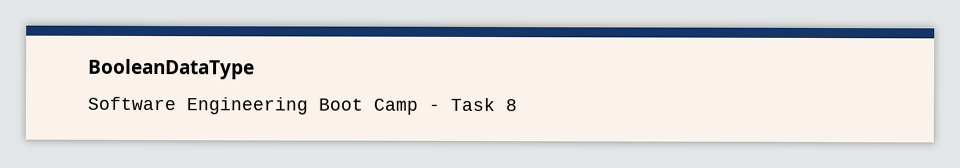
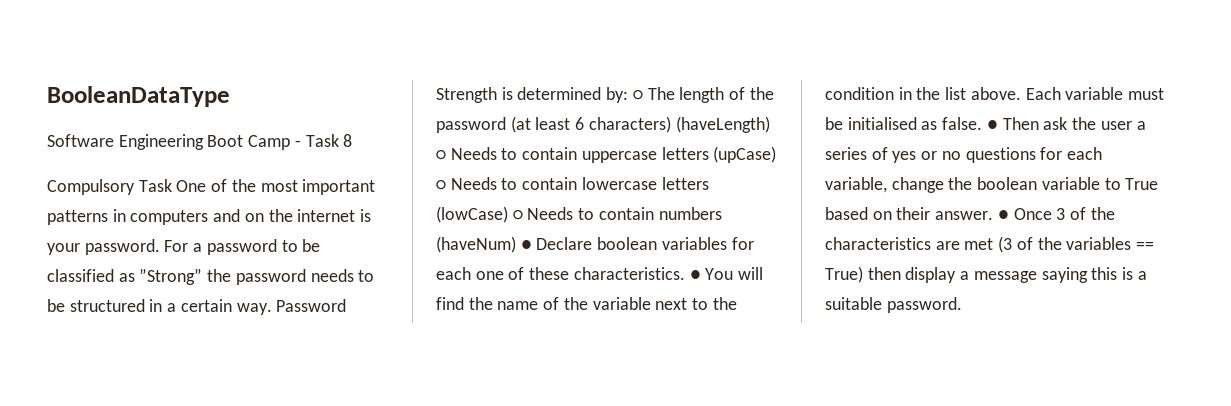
(517, 105) none -> [47,179,376,195] [47,209,372,225] [47,239,321,255] [47,268,375,285] [47,299,347,315] [436,87,774,103] [436,116,770,133] [436,146,777,163] [436,177,709,190] [436,206,722,223] [436,236,754,253] [436,267,764,280] [436,297,737,310] [825,87,1165,100] [825,117,1146,130] [825,147,1103,163] [825,177,1159,193] [825,207,1115,220] [825,236,1155,253] [825,266,1147,283] [825,297,962,313] // Compulsory Task One of the most important patterns in computers and on the internet is your password. For a password to be classified as ”Strong” the password needs to be structured in a certain way. Password Strength is determined by: ○ The length of the password (at least 6 characters) (haveLength) ○ Needs to contain uppercase letters (upCase) ○ Needs to contain lowercase letters (lowCase) ○ Needs to contain numbers (haveNum) ● Declare boolean variables for each one of these characteristics. ● You will find the name of the variable next to the condition in the list above. Each variable must be initialised as false. ● Then ask the user a series of yes or no questions for each variable, change the boolean variable to True based on their answer. ● Once 3 of the characteristics are met (3 of the variables == True) then display a message saying this is a suitable password.

